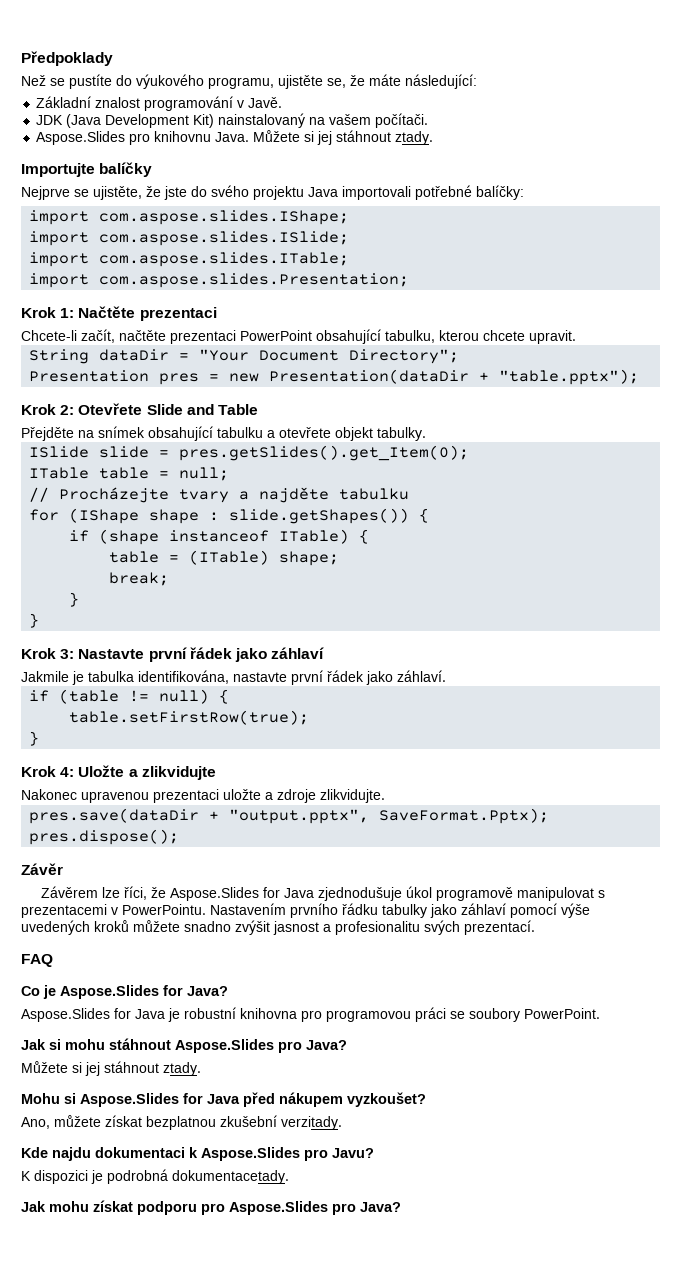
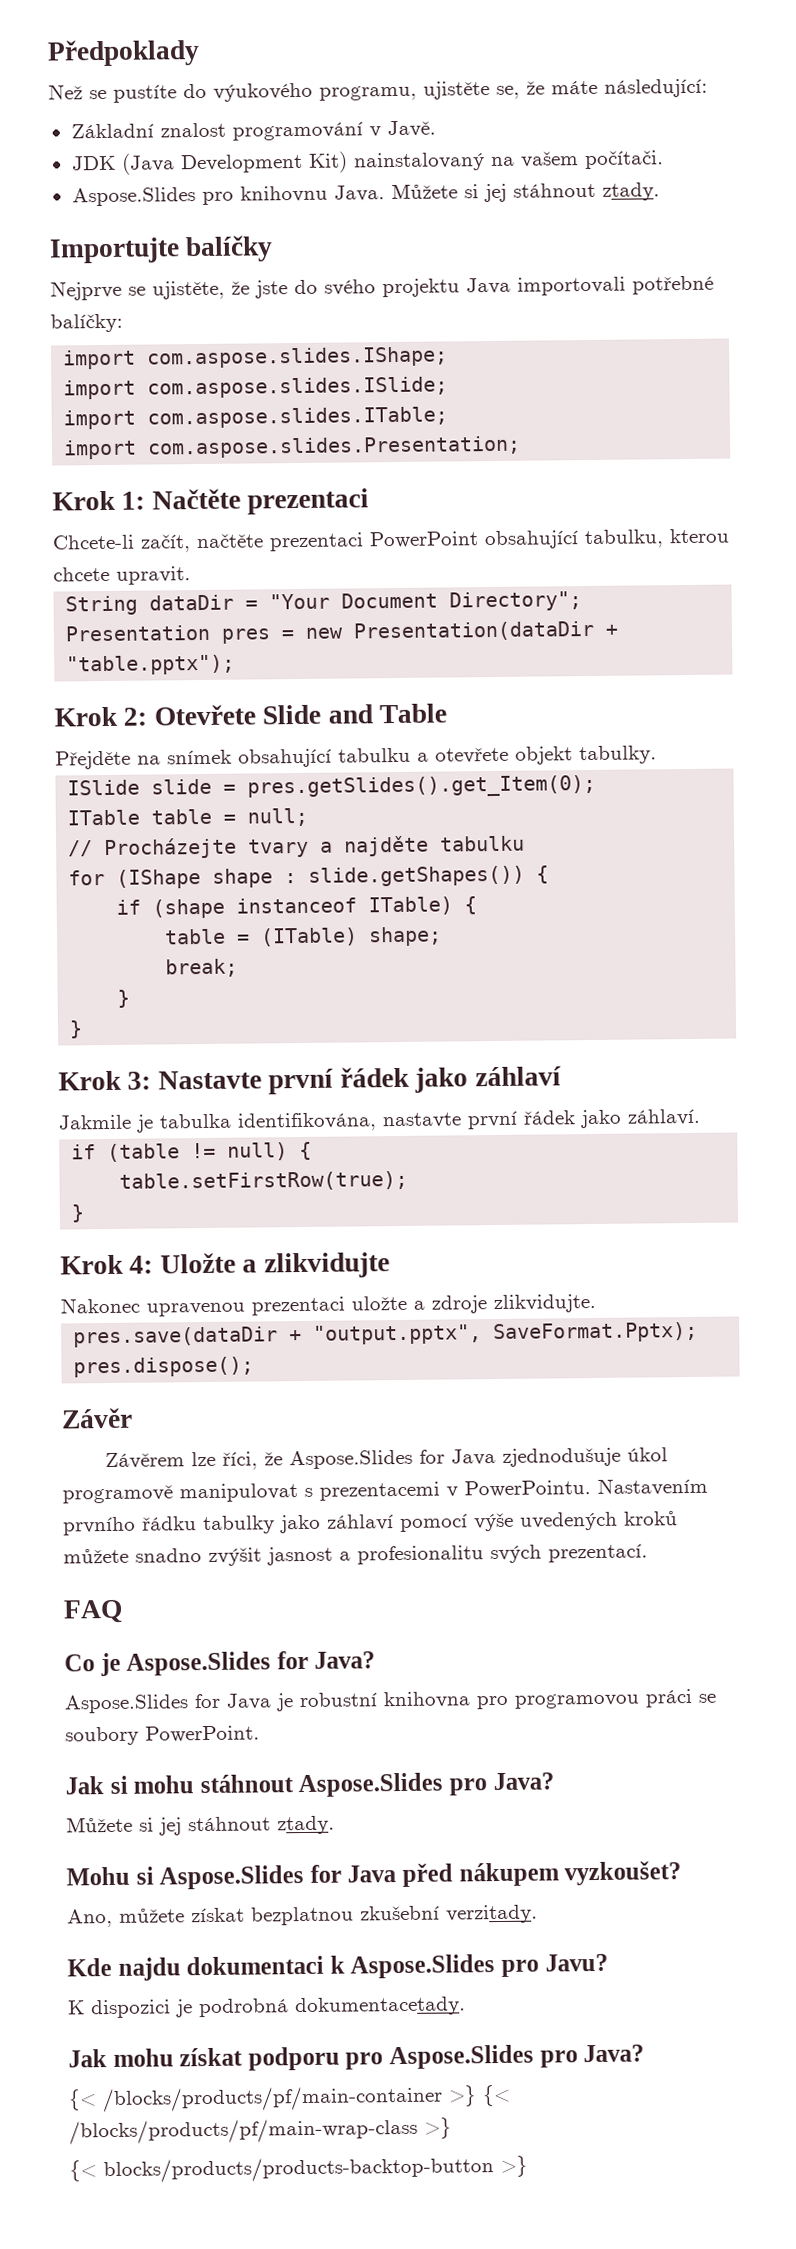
(401, 1207) none -> [68,2084,511,2113] [69,2117,452,2145] [69,2155,528,2184] // {< /blocks/products/pf/main-container >} {< /blocks/products/pf/main-wrap-class >} // {< blocks/products/products-backtop-button >}

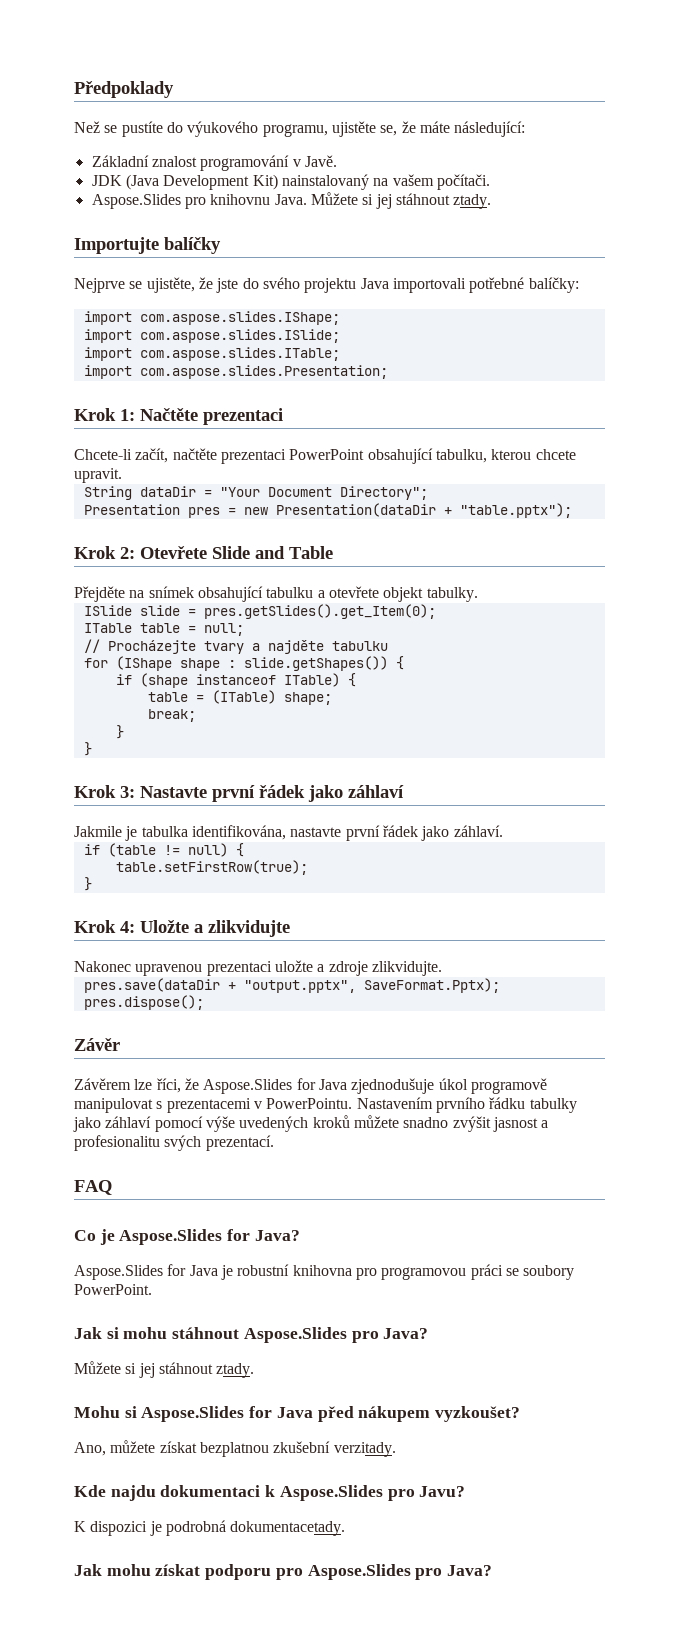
[68,2084,511,2113] [69,2117,452,2145] [69,2155,528,2184] // {< /blocks/products/pf/main-container >} {< /blocks/products/pf/main-wrap-class >} // {< blocks/products/products-backtop-button >} -> (493, 1570) none

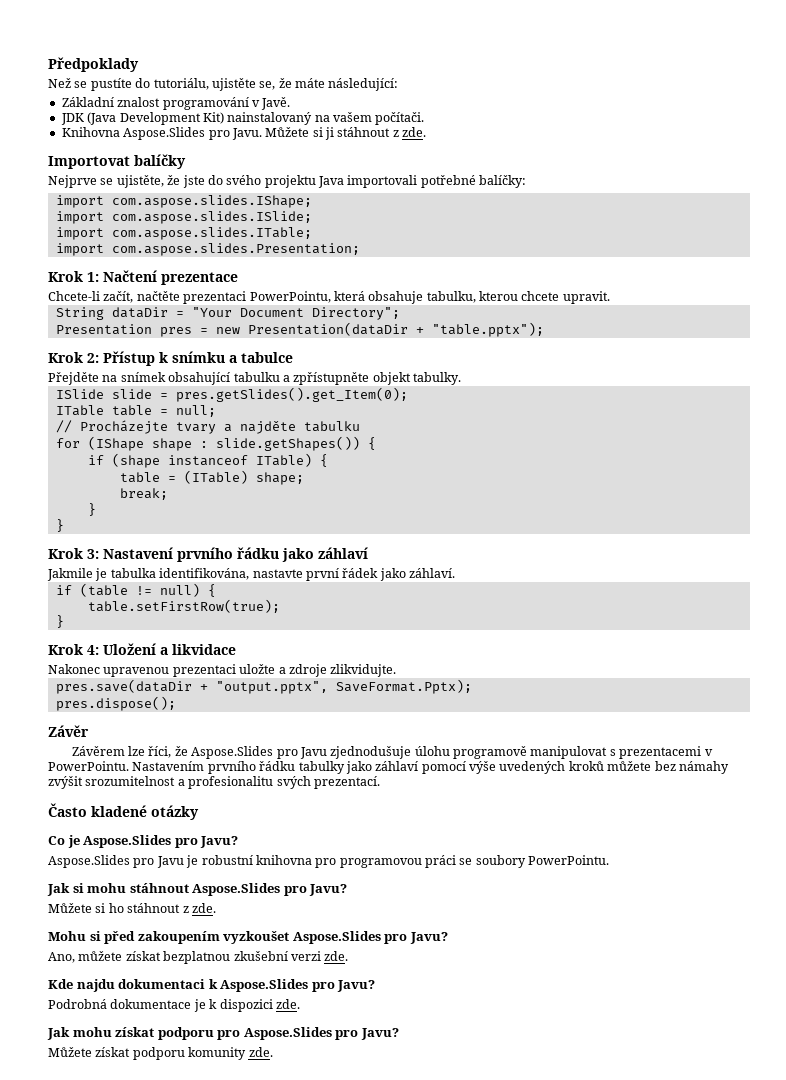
[187,121,328,137] výukového programu, -> [153,78,209,90] tutoriálu,
[91,192,492,209] [74,237,159,254] Aspose.Slides pro knihovnu Java. Můžete si jej stáhnout ztady. // Importujte -> [61,127,427,140] [48,156,130,169] Knihovna Aspose.Slides pro Javu. Můžete si ji stáhnout z zde. // Importovat
[140,408,283,425] Načtěte prezentaci -> [103,270,238,285] Načtení prezentace
[289,448,433,464] PowerPoint obsahující -> [249,291,424,304] PowerPointu, která obsahuje
[140,546,333,559] Otevřete Slide and Table -> [103,351,293,366] Přístup k snímku a tabulce
[328,586,379,598] otevřete -> [293,372,370,385] zpřístupněte
[140,785,305,802] Nastavte první řádek -> [103,547,279,562] Nastavení prvního řádku
[140,920,290,937] Uložte a zlikvidujte -> [103,643,236,655] Uložení a likvidace
[296,1078,468,1094] for Java zjednodušuje úkol -> [276,746,450,759] pro Javu zjednodušuje úlohu
[403,1116,538,1132] snadno zvýšit jasnost -> [654,761,729,774] [48,776,176,789] bez námahy zvýšit srozumitelnost
[74,1180,112,1195] FAQ -> [48,803,199,820] Často kladené otázky
[227,1229,300,1241] [74,1264,218,1280] for Java? // Aspose.Slides for Java -> [174,836,239,848] [48,855,184,868] pro Javu? // Aspose.Slides pro Javu
[74,1284,152,1295] PowerPoint. -> [528,855,610,865] PowerPointu.
[383,1328,429,1339] [74,1361,255,1378] [74,1406,521,1422] Java? // Můžete si jej stáhnout ztady. // Mohu si Aspose.Slides for Java před nákupem vyzkoušet? -> [309,884,348,896] [48,903,216,913] [48,931,448,944] Javu? // Můžete si ho stáhnout z zde. // Mohu si před zakoupením vyzkoušet Aspose.Slides pro Javu?
[333,1442,396,1457] verzitady. -> [290,951,349,961] verzi zde.
[74,1520,346,1536] K dispozici je podrobná dokumentacetady. -> [48,999,300,1012] Podrobná dokumentace je k dispozici zde.
[447,1565,493,1576] Java? -> [360,1028,399,1040] [48,1047,273,1060] Javu? // Můžete získat podporu komunity zde.

